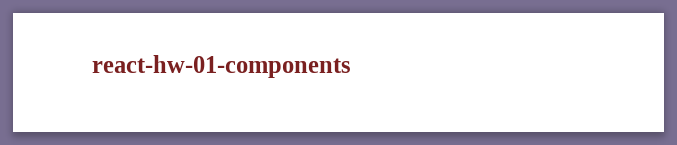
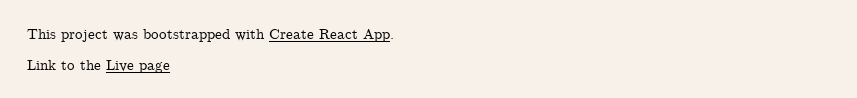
[92,55,351,78] react-hw-01-components -> [27,29,394,42] [27,60,170,73] This project was bootstrapped with Create React App. // Link to the Live page

